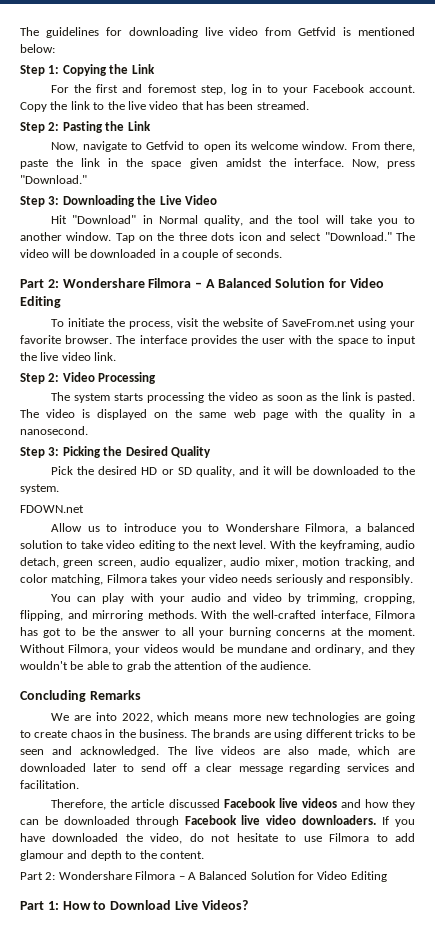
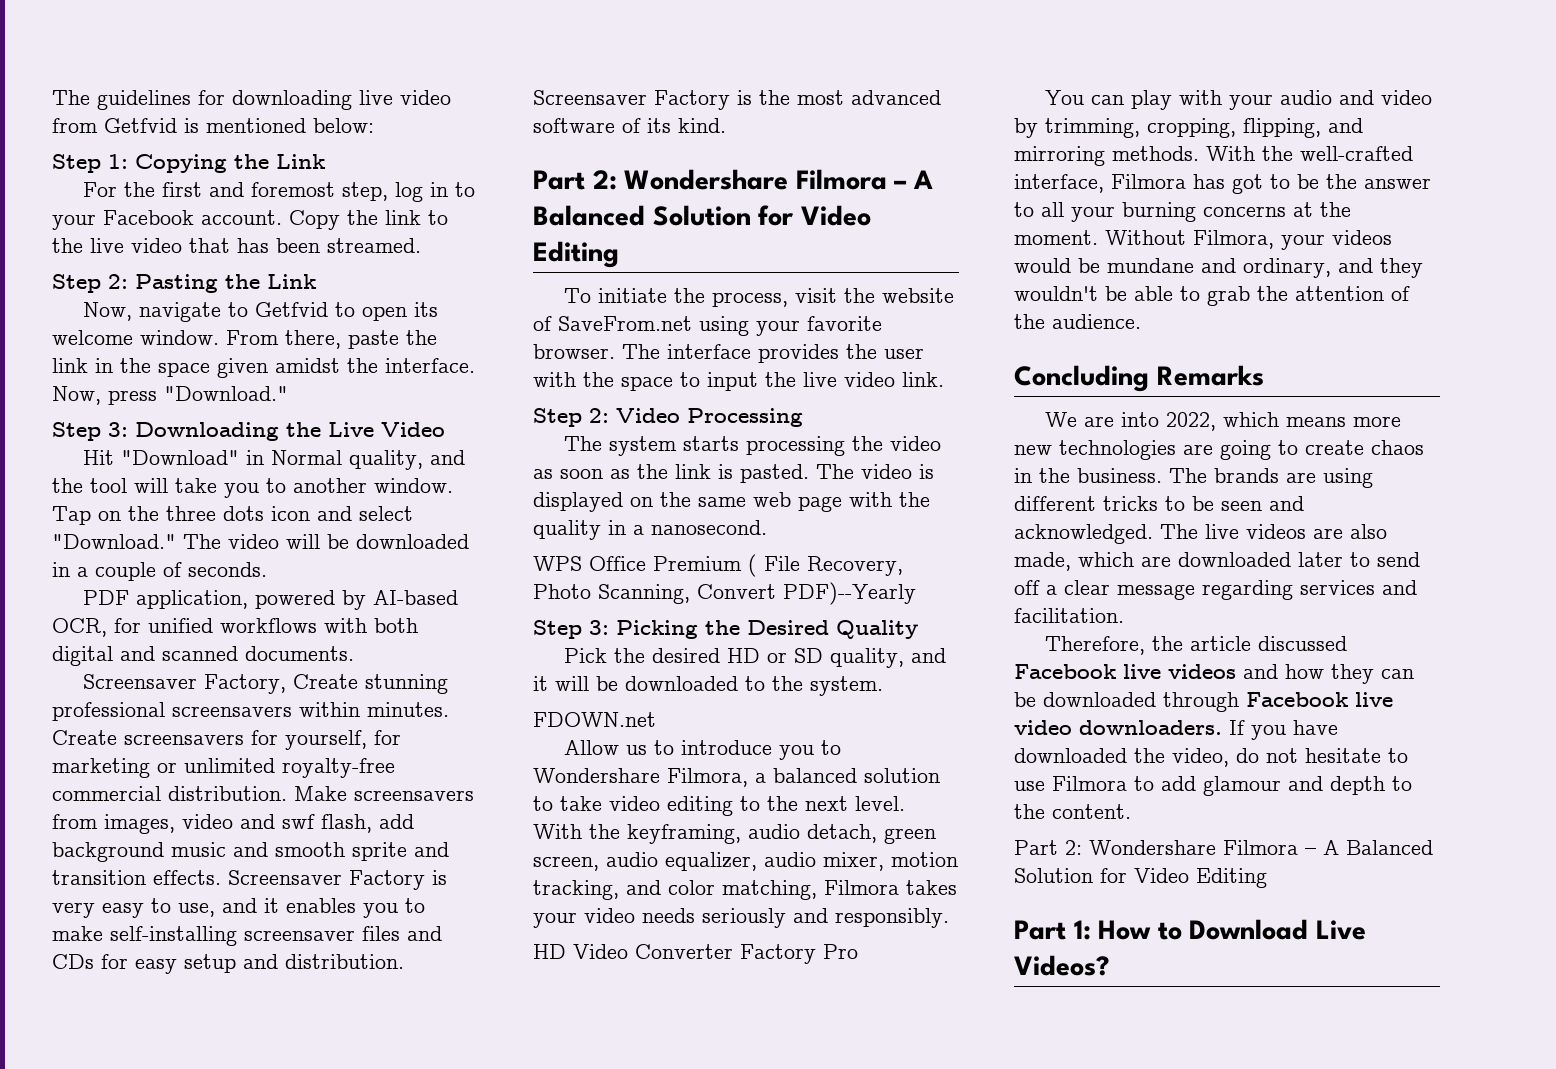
(282, 253) none -> [83,590,459,610] [52,618,418,637] [52,646,354,666] [83,674,449,694] [52,702,449,721] [52,730,401,750] [52,758,395,778] [52,786,474,801] [52,814,414,834] [52,842,449,862] [52,870,447,890] [52,898,425,918] [52,926,442,946] [52,954,404,974] [533,90,941,110] [533,118,726,133] // PDF application, powered by AI-based OCR, for unified workflows with both digital and scanned documents. // Screensaver Factory, Create stunning professional screensavers within minutes. Create screensavers for yourself, for marketing or unlimited royalty-free commercial distribution. Make screensavers from images, video and swf flash, add background music and smooth sprite and transition effects. Screensaver Factory is very easy to use, and it enables you to make self-installing screensaver files and CDs for easy setup and distribution. Screensaver Factory is the most advanced software of its kind.
(88, 430) none -> [533,554,903,577] [533,582,916,605] // WPS Office Premium ( File Recovery, Photo Scanning, Convert PDF)--Yearly
(414, 579) none -> [533,944,858,964] // HD Video Converter Factory Pro

